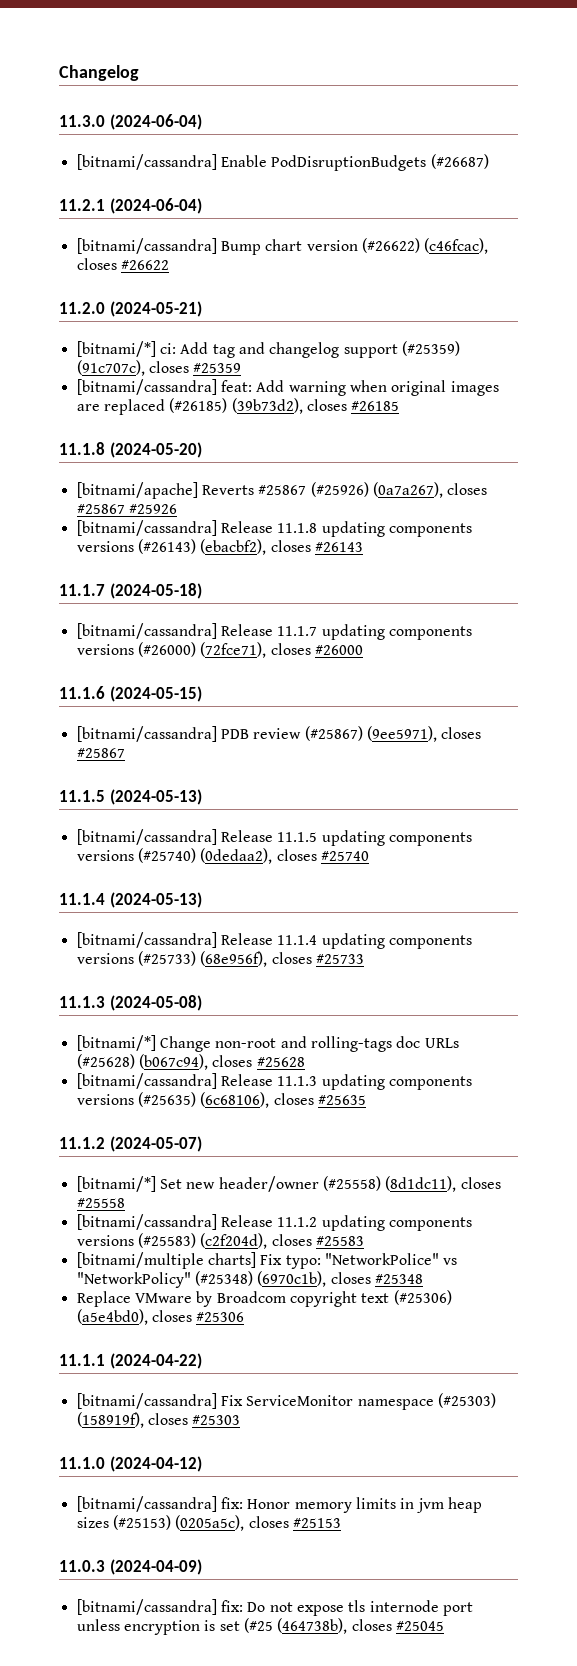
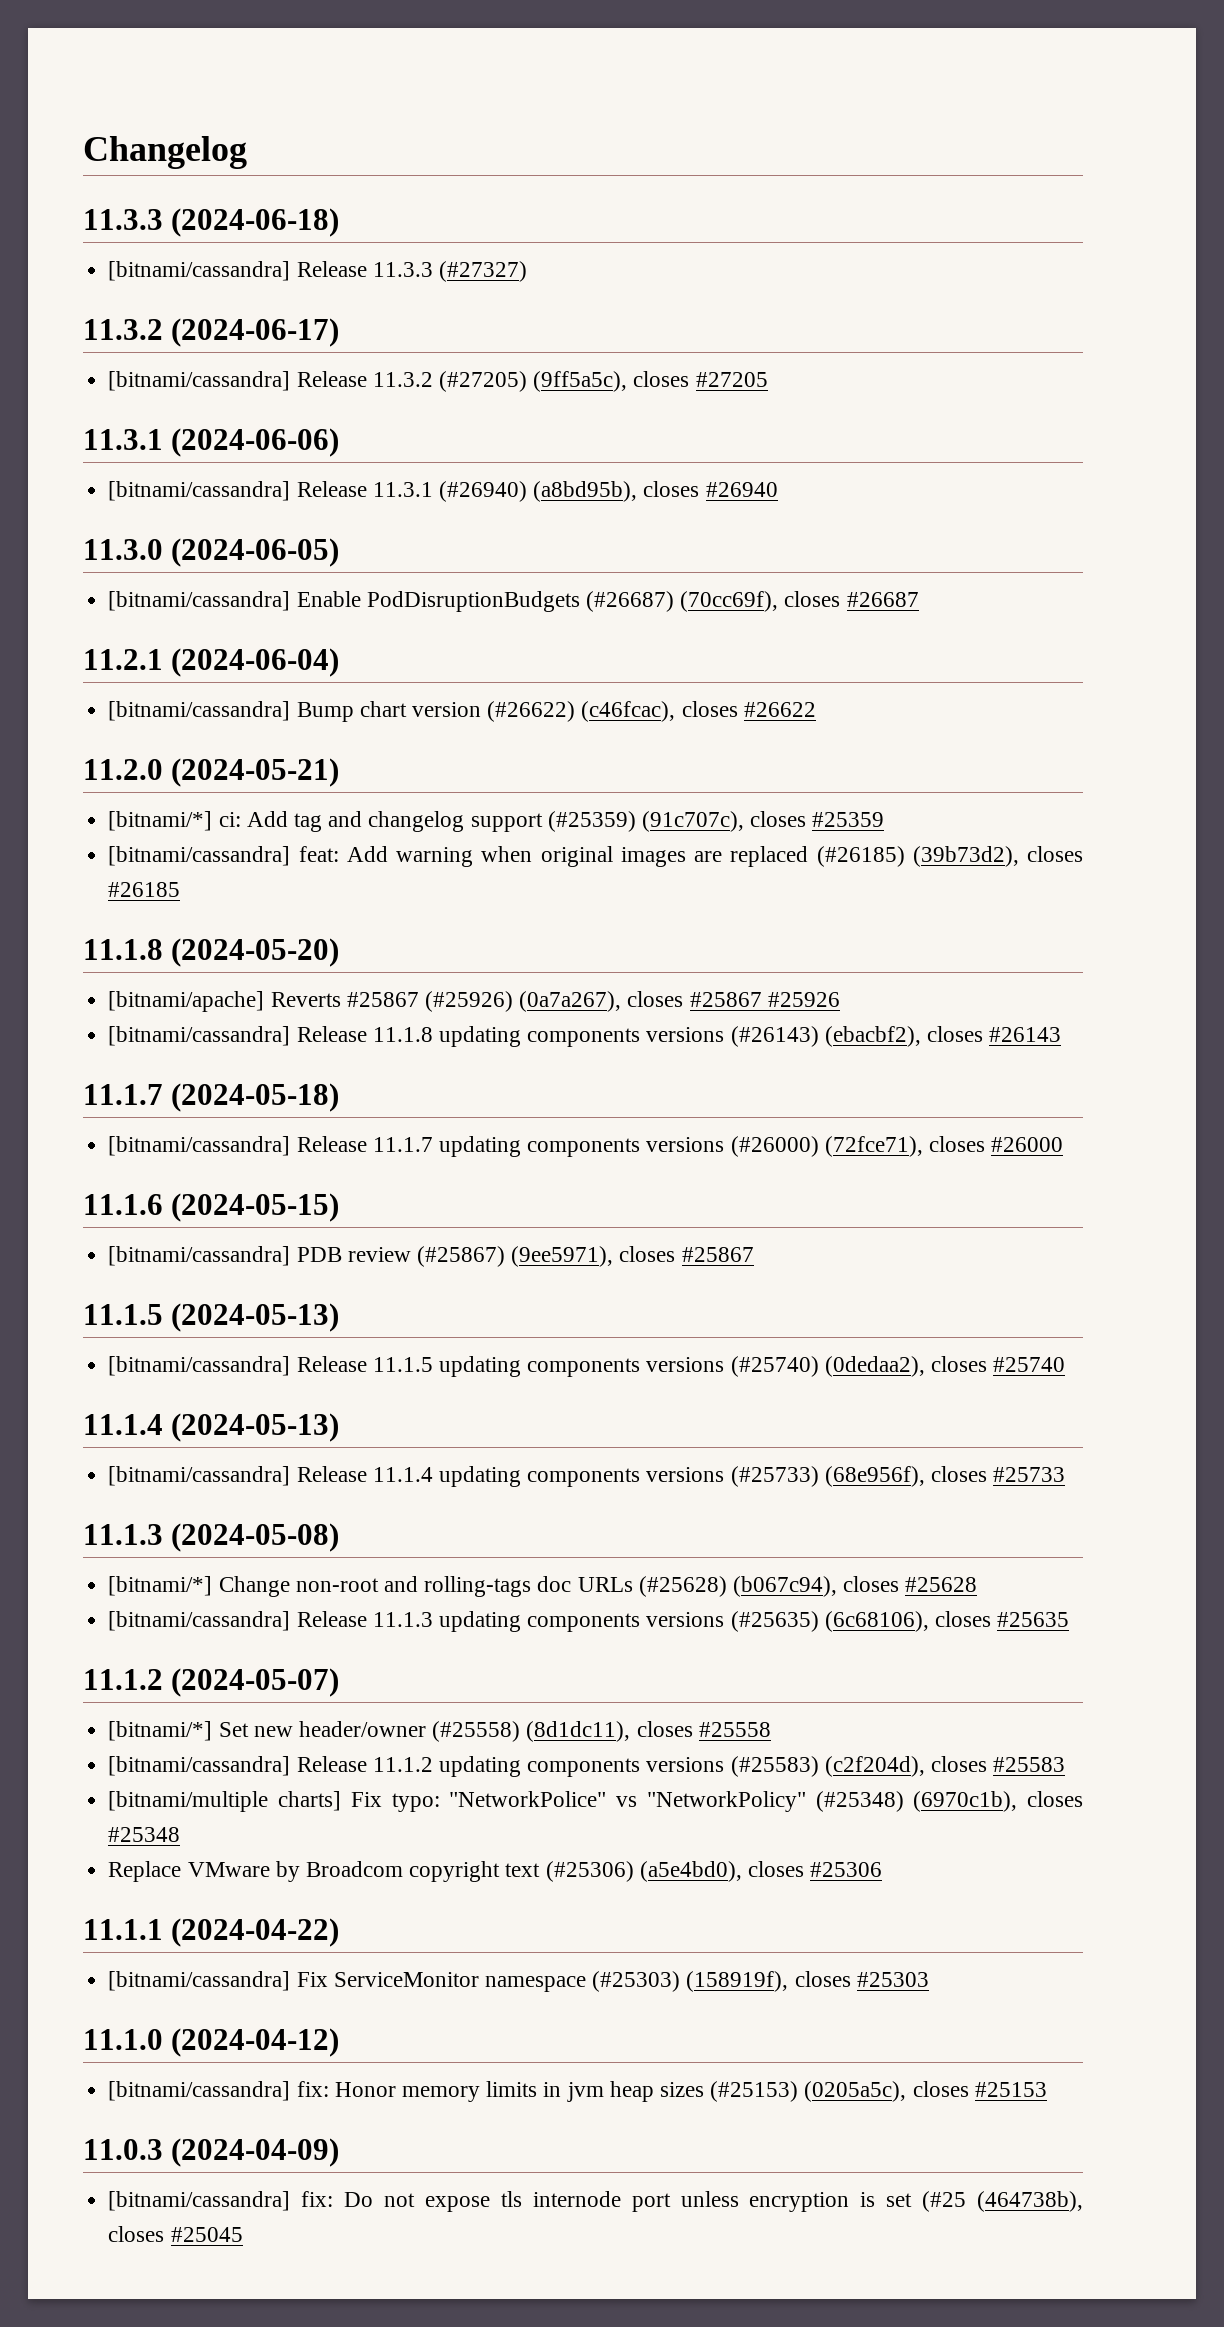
(139, 73) none -> [83,208,340,237] [108,261,527,282] [83,318,340,347] [108,371,768,392] [83,428,340,457] [108,481,778,502] // 11.3.3 (2024-06-18) // [bitnami/cassandra] Release 11.3.3 (#27327) // 11.3.2 (2024-06-17) // [bitnami/cassandra] Release 11.3.2 (#27205) (9ff5a5c), closes #27205 // 11.3.1 (2024-06-06) // [bitnami/cassandra] Release 11.3.1 (#26940) (a8bd95b), closes #26940
[109,114,202,130] (2024-06-04) -> [171,538,340,567] (2024-06-05)
(489, 161) none -> [680,591,919,612] (70cc69f), closes #26687

